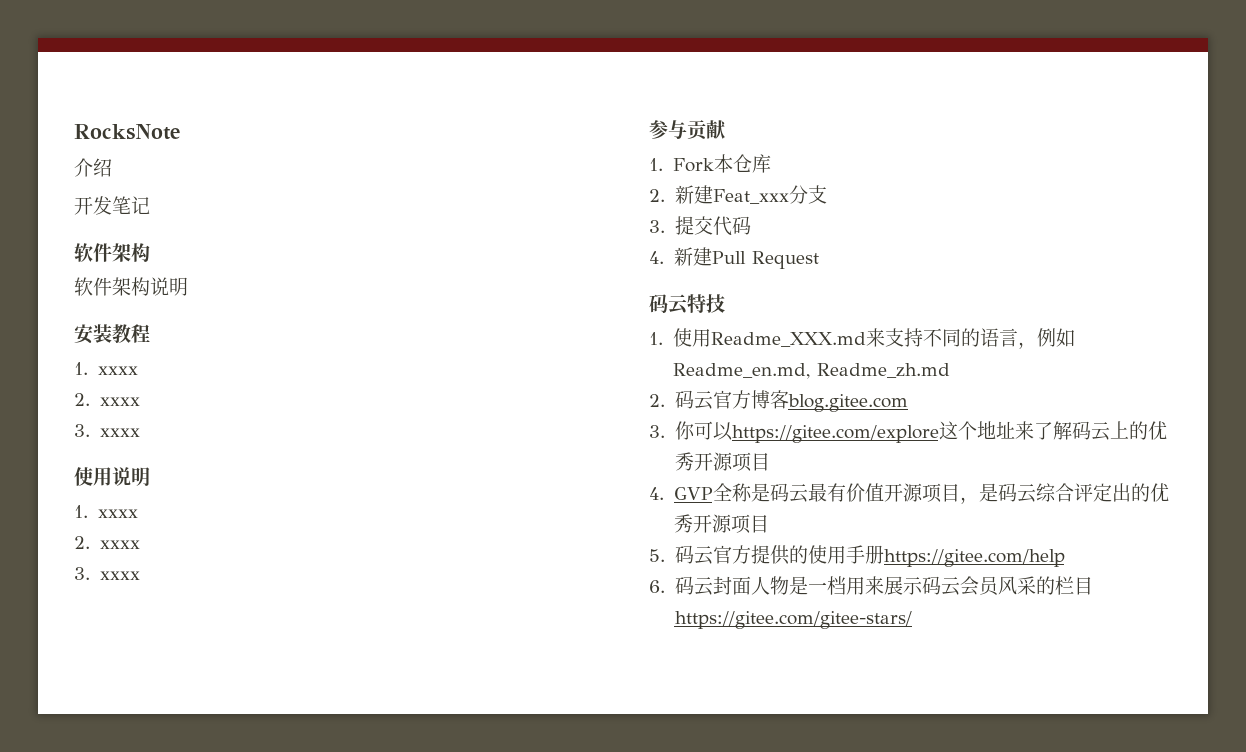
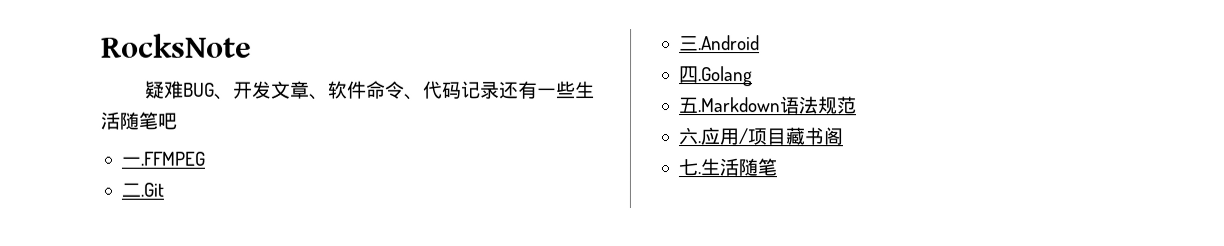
[74,158,112,177] [74,196,150,215] [74,243,150,262] [74,277,188,296] [74,324,150,344] [74,362,138,375] [74,393,140,406] [74,424,140,437] [74,467,150,486] [74,505,138,518] [74,536,140,549] [74,567,140,580] [649,120,726,141] [649,154,771,173] [649,185,827,204] [649,216,751,236] [649,247,819,269] [649,294,725,315] [649,328,1075,349] [672,363,950,379] [649,390,908,412] [649,421,1167,443] [674,452,770,472] [649,483,1169,504] [673,514,769,534] [649,545,1065,567] [649,576,1093,596] [674,611,912,629] 介绍 // 开发笔记 // 软件架构 // 软件架构说明 // 安装教程 // 1. xxxx // 2. xxxx // 3. xxxx // 使用说明 // 1. xxxx // 2. xxxx // 3. xxxx // 参与贡献 // 1. Fork本仓库 // 2.新建Feat_xxx分支 // 3.提交代码 // 4.新建Pull Request // 码云特技 // 1.使用Readme_XXX.md来支持不同的语言，例如Readme_en.md, Readme_zh.md // 2.码云官方博客blog.gitee.com // 3.你可以https://gitee.com/explore这个地址来了解码云上的优秀开源项目 // 4. GVP全称是码云最有价值开源项目，是码云综合评定出的优秀开源项目 // 5.码云官方提供的使用手册https://gitee.com/help // 6.码云封面人物是一档用来展示码云会员风采的栏目https://gitee.com/gitee-stars/ -> [145,80,596,100] [100,111,178,130] [120,151,205,166] [120,182,164,197] [678,35,760,52] [678,66,753,87] [678,96,857,115] [677,127,843,146] [677,158,777,177] 疑难BUG、开发文章、软件命令、代码记录还有一些生活随笔吧 // 一.FFMPEG // 二.Git // 三.Android // 四.Golang // 五.Markdown语法规范 // 六.应用/项目藏书阁 // 七.生活随笔

